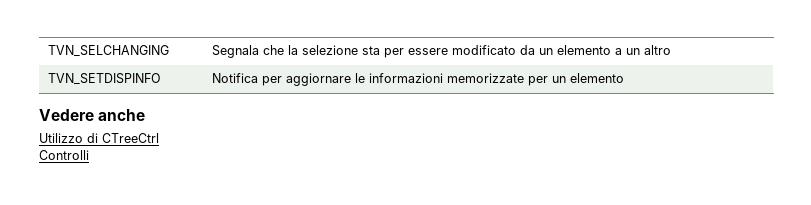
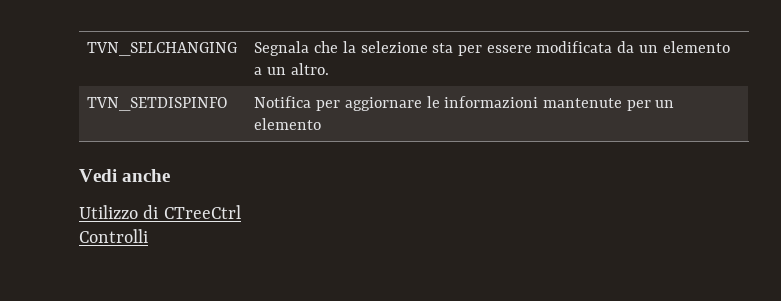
[451,45,516,55] modificato -> [536,41,613,53] modificata
[643,45,671,55] altro -> [290,63,329,75] altro.
[446,73,524,83] memorizzate -> [542,98,622,108] mantenute
[39,109,94,121] Vedere -> [79,169,117,182] Vedi

